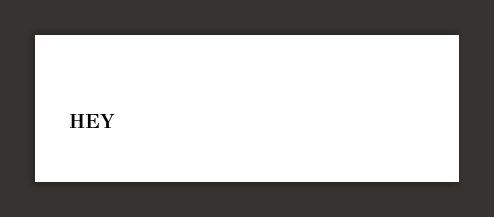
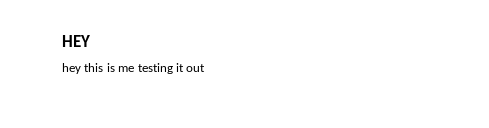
(115, 121) none -> [62,63,206,74] // hey this is me testing it out

